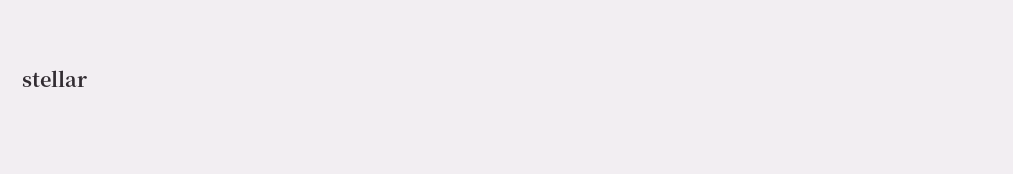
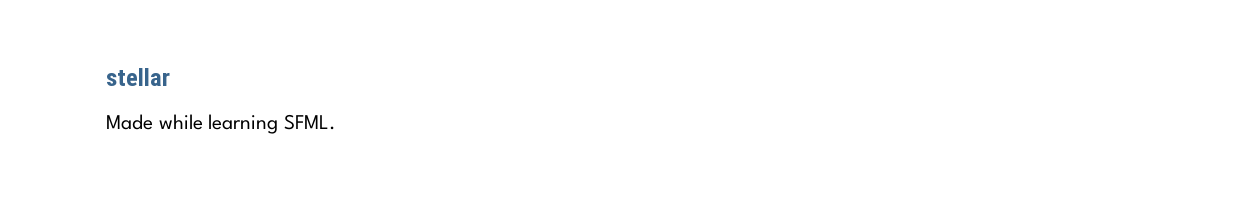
(87, 78) none -> [106,114,337,134] // Made while learning SFML.

